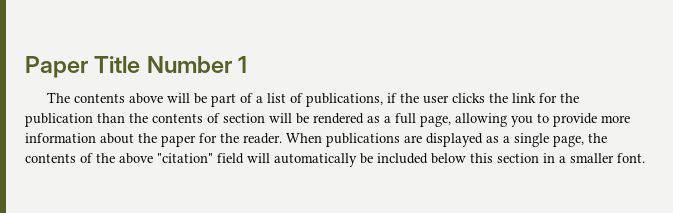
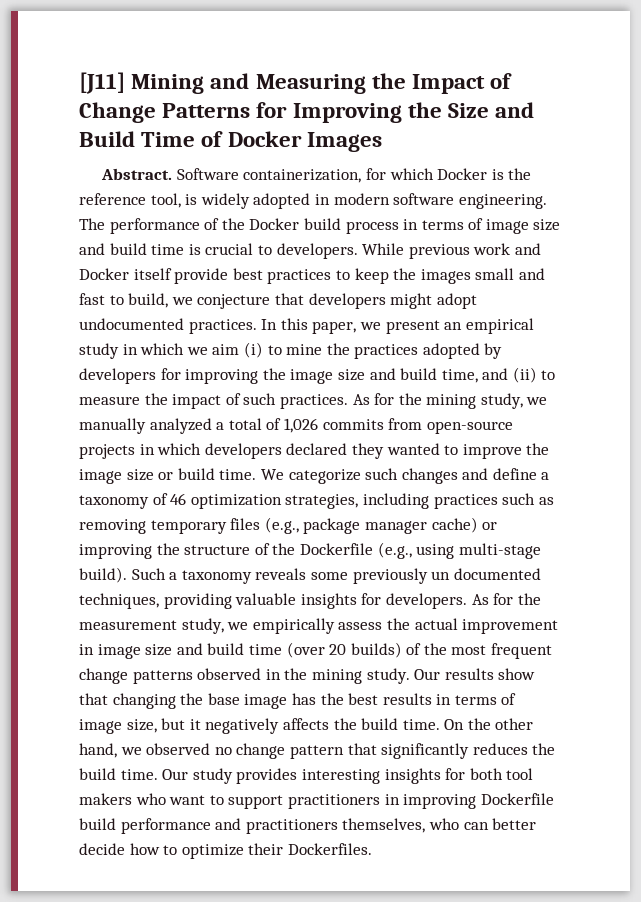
[25,56,248,78] [46,92,579,107] [25,113,630,127] [25,133,607,147] [25,153,645,167] Paper Title Number 1 // The contents above will be part of a list of publications, if the user clicks the link for the publication than the contents of section will be rendered as a full page, allowing you to provide more information about the paper for the reader. When publications are displayed as a single page, the contents of the above "citation" field will automatically be included below this section in a smaller font. -> [79,72,513,94] [79,102,535,123] [79,131,382,152] [101,168,532,183] [79,193,547,209] [79,218,561,234] [79,243,541,259] [79,268,545,284] [79,293,477,309] [79,318,534,334] [79,342,503,359] [79,367,556,384] [79,393,548,409] [79,418,513,434] [79,443,550,459] [79,468,550,484] [79,493,554,509] [79,517,498,534] [79,542,541,559] [79,567,541,584] [79,593,541,609] [79,618,559,634] [79,642,553,659] [79,668,536,684] [79,693,517,709] [79,718,534,734] [79,743,556,759] [79,768,534,784] [79,793,554,809] [79,818,537,834] [79,843,372,859] [J11] Mining and Measuring the Impact of Change Patterns for Improving the Size and Build Time of Docker Images // Abstract. Software containerization, for which Docker is the reference tool, is widely adopted in modern software engineering. The performance of the Docker build process in terms of image size and build time is crucial to developers. While previous work and Docker itself provide best practices to keep the images small and fast to build, we conjecture that developers might adopt undocumented practices. In this paper, we present an empirical study in which we aim (i) to mine the practices adopted by developers for improving the image size and build time, and (ii) to measure the impact of such practices. As for the mining study, we manually analyzed a total of 1,026 commits from open-source projects in which developers declared they wanted to improve the image size or build time. We categorize such changes and define a taxonomy of 46 optimization strategies, including practices such as removing temporary files (e.g., package manager cache) or improving the structure of the Dockerfile (e.g., using multi-stage build). Such a taxonomy reveals some previously un documented techniques, providing valuable insights for developers. As for the measurement study, we empirically assess the actual improvement in image size and build time (over 20 builds) of the most frequent change patterns observed in the mining study. Our results show that changing the base image has the best results in terms of image size, but it negatively affects the build time. On the other hand, we observed no change pattern that significantly reduces the build time. Our study provides interesting insights for both tool makers who want to support practitioners in improving Dockerfile build performance and practitioners themselves, who can better decide how to optimize their Dockerfiles.

